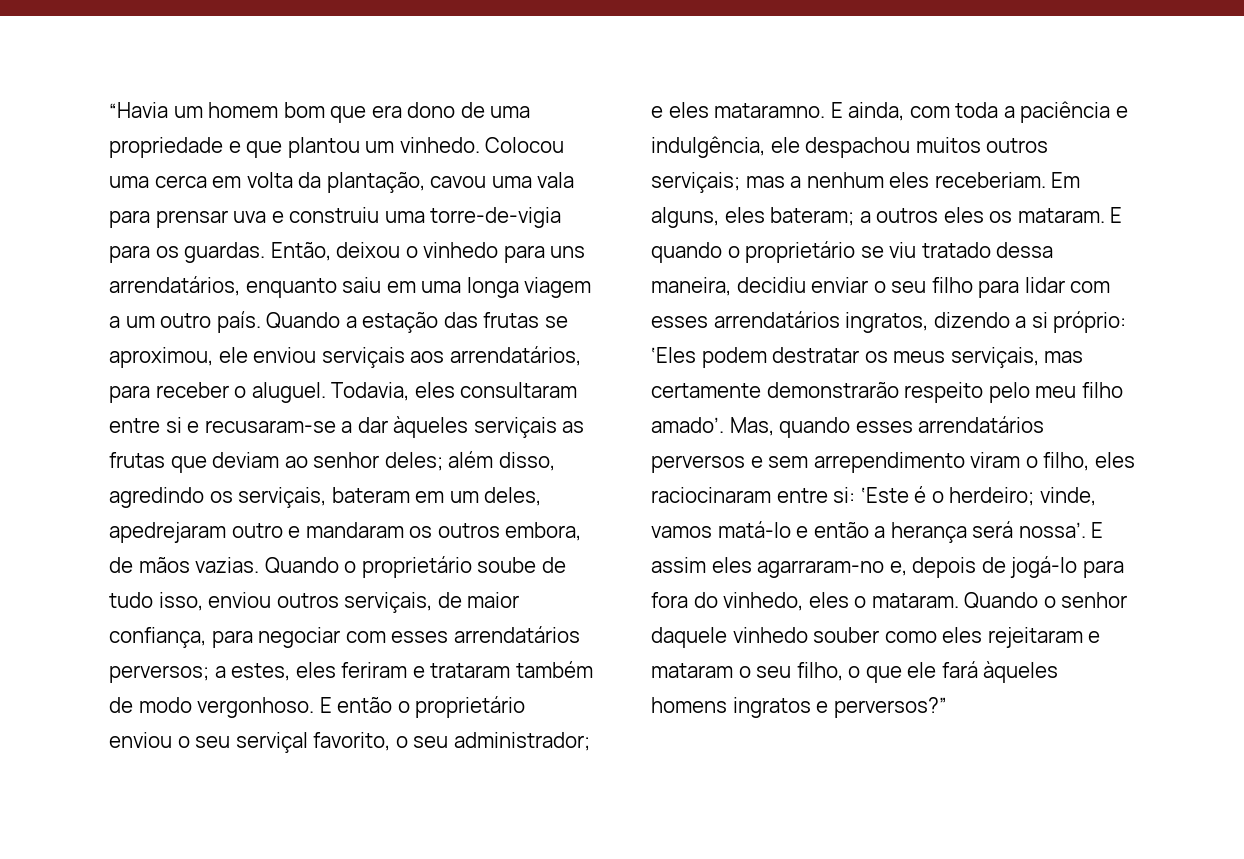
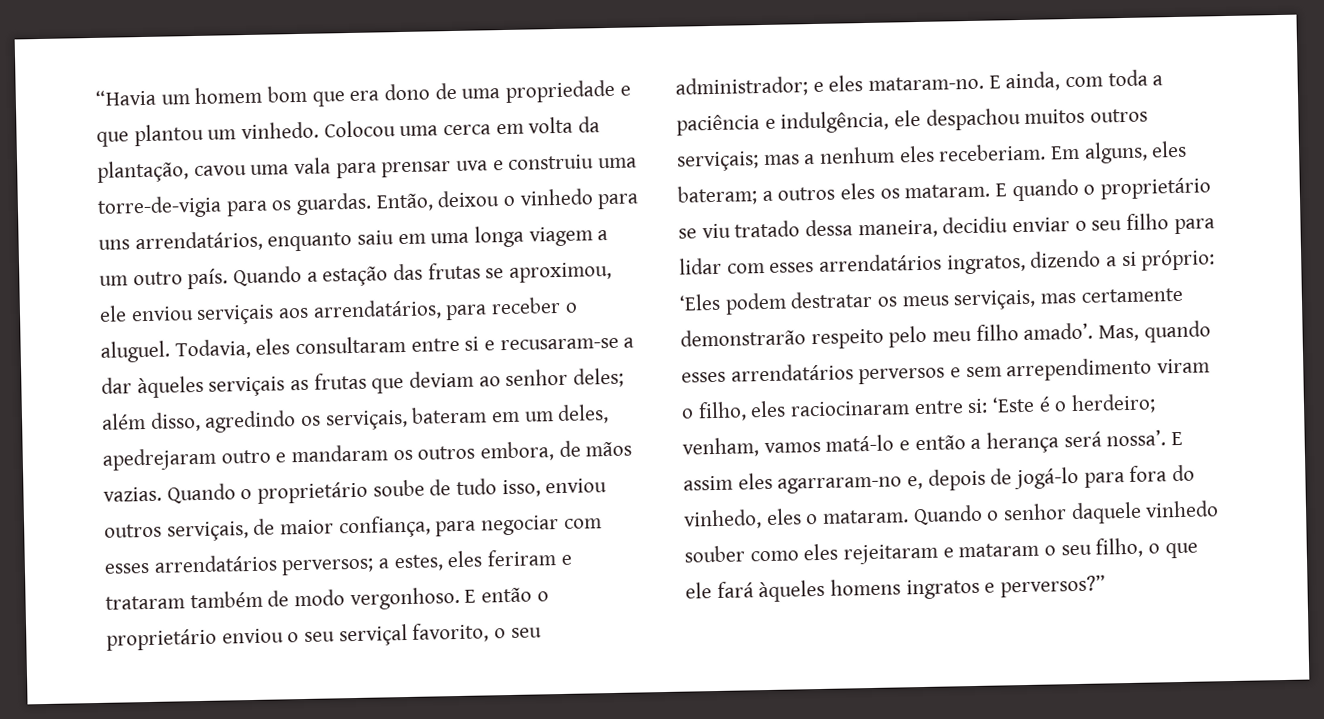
[714,103,826,118] mataramno. -> [868,75,985,91] mataram-no.
[1039,487,1096,506] vinde, -> [682,437,759,458] venham,

